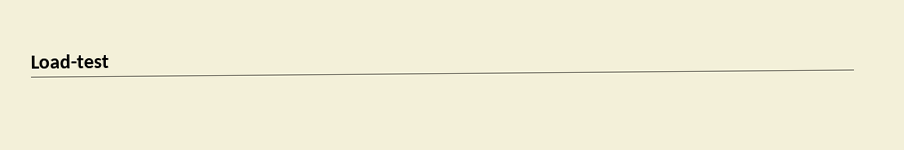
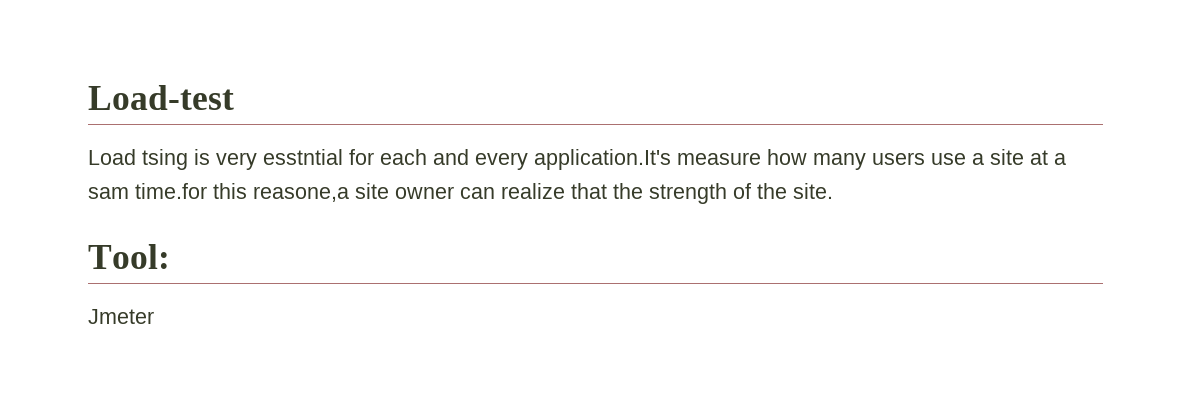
(109, 61) none -> [88,149,1066,170] [88,183,833,204] [88,244,170,269] [88,309,154,324] // Load tsing is very esstntial for each and every application.It's measure how many users use a site at a sam time.for this reasone,a site owner can realize that the strength of the site. // Tool: // Jmeter

